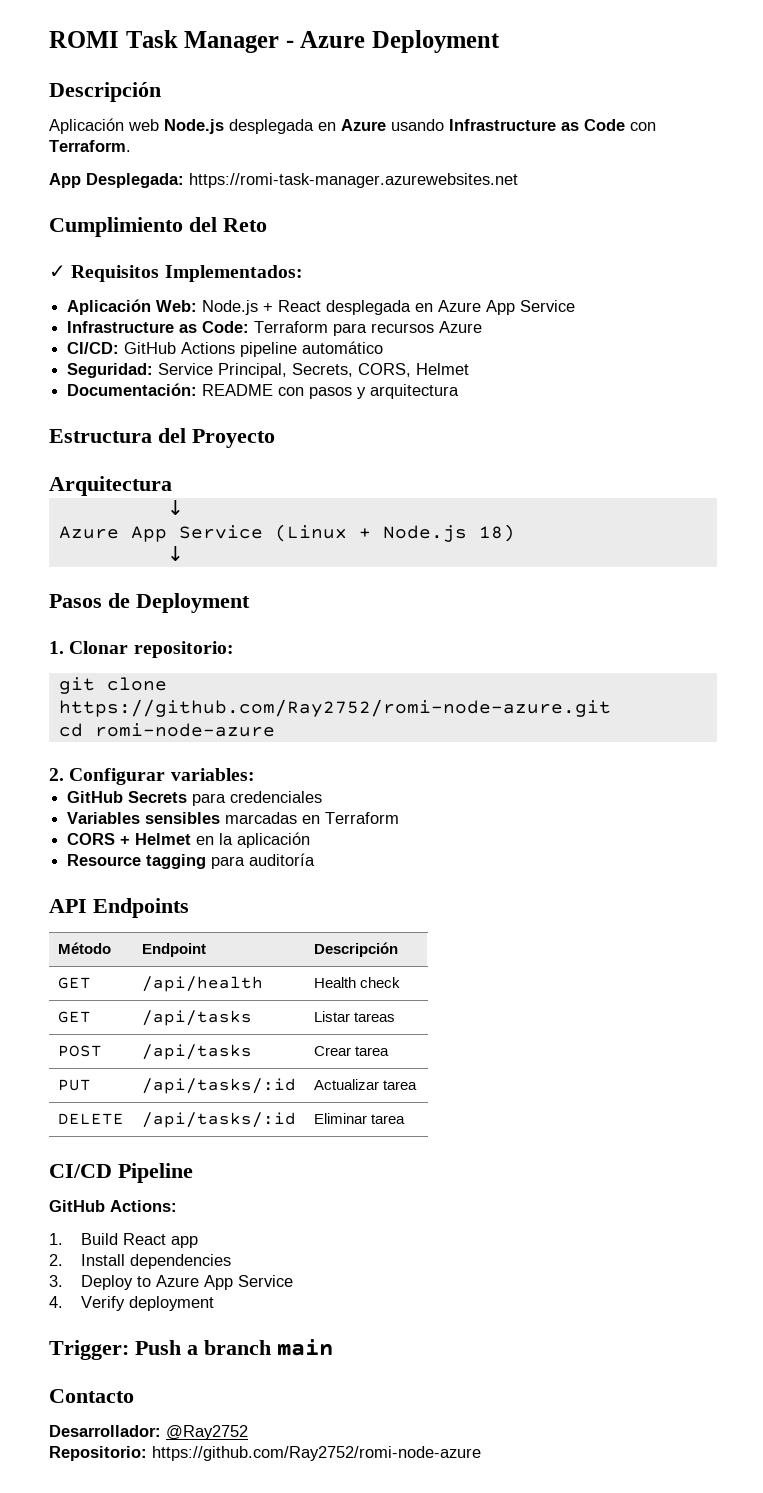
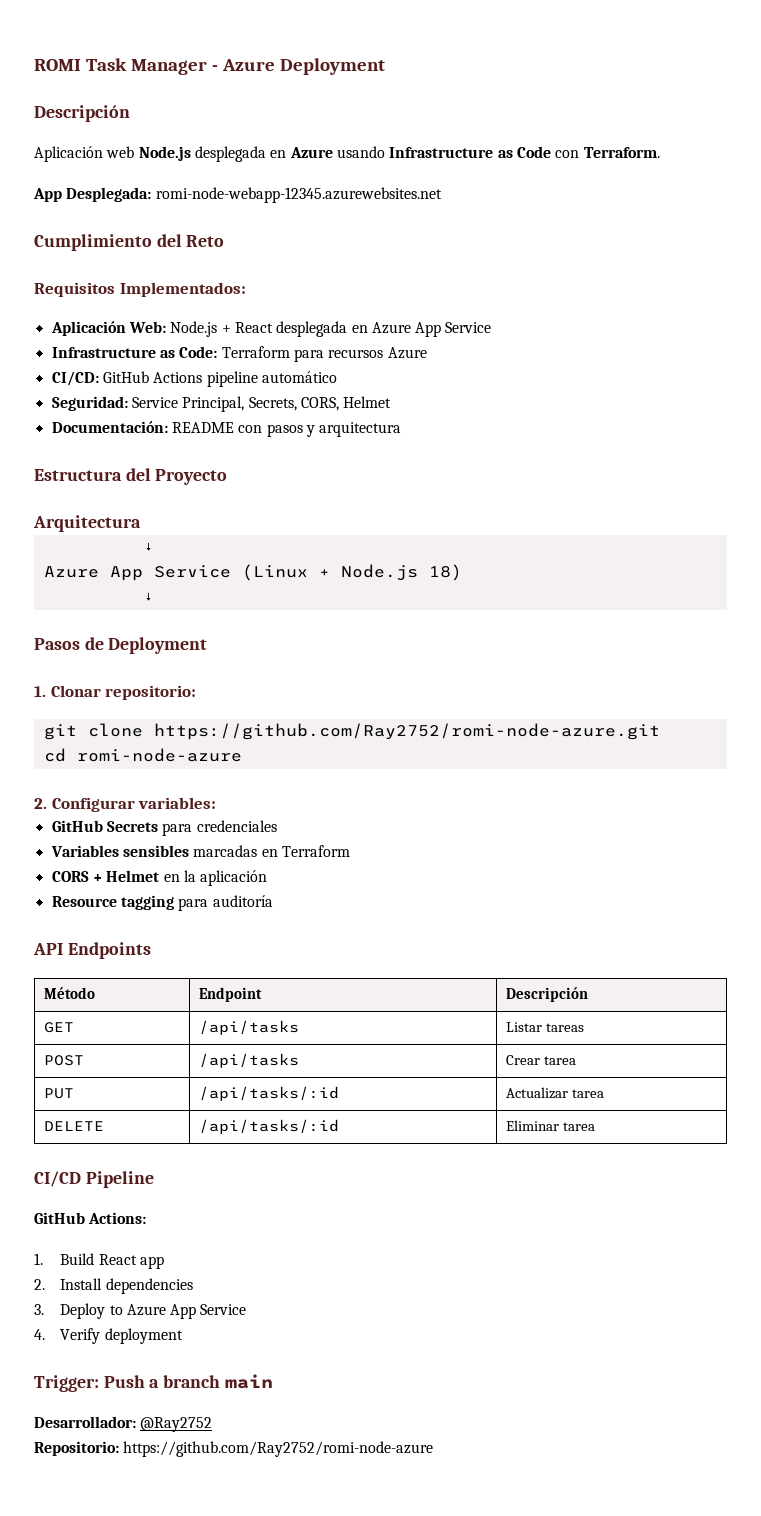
[189,173,518,188] https://romi-task-manager.azurewebsites.net -> [155,187,442,203] romi-node-webapp-12345.azurewebsites.net
[49,265,66,278] ✓ -> (225, 241) none
[57,977,91,989] [141,976,263,992] [313,977,400,988] // GET | /api/health | Health check -> (589, 994) none
[49,1389,134,1403] // Contacto -> (273, 1381) none

